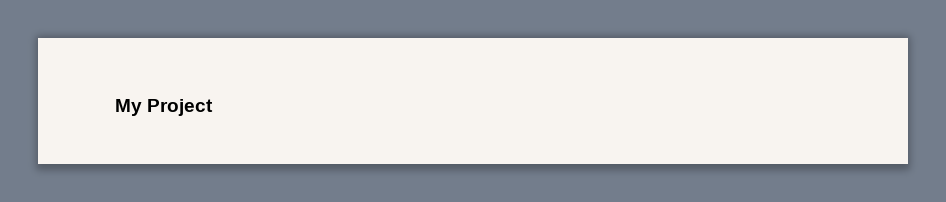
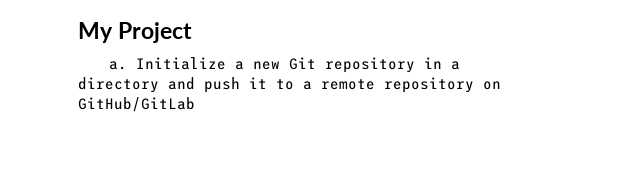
(214, 107) none -> [109,57,461,73] [78,77,501,93] [78,97,195,112] // a. Initialize a new Git repository in a directory and push it to a remote repository on GitHub/GitLab

